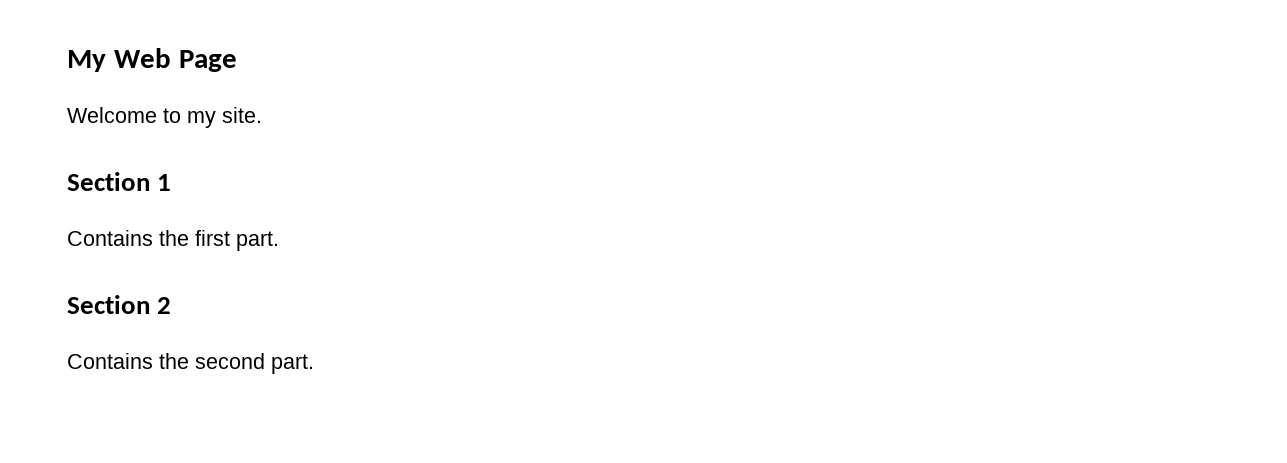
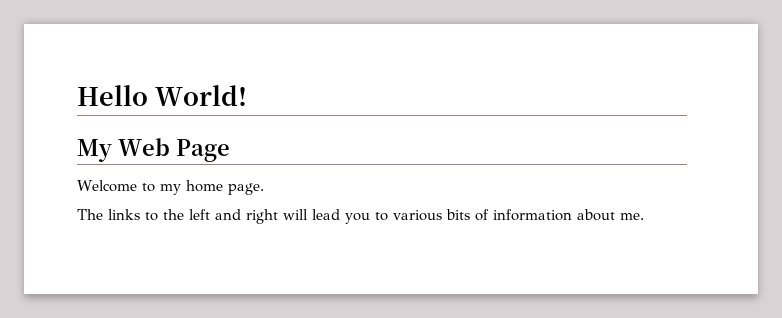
(67, 61) none -> [77,85,247,106] Hello World! //
[222,107,262,123] [67,172,172,191] [67,230,279,251] [67,295,172,314] [67,353,314,374] site. // Section 1 // Contains the first part. // Section 2 // Contains the second part. -> [185,180,264,195] [77,209,644,224] home page. // The links to the left and right will lead you to various bits of information about me.

